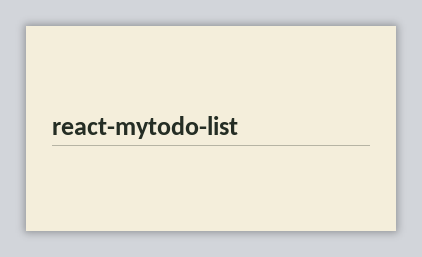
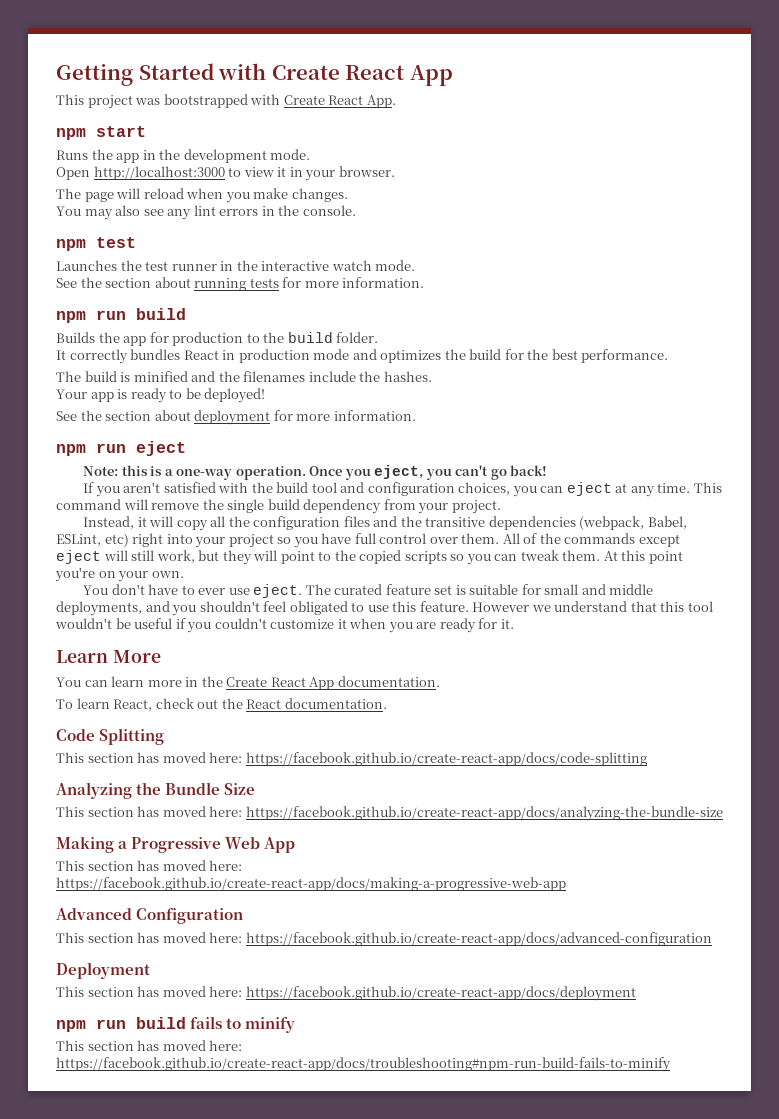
[52,116,238,139] react-mytodo-list -> [56,63,453,86] [56,94,396,109] [56,126,146,140] [56,149,311,163] [56,166,395,181] [56,188,348,203] [56,205,356,220] [56,237,136,251] [56,260,416,271] [56,277,425,291] [56,308,186,323] [56,332,379,346] [56,349,669,364] [56,371,432,382] [56,388,266,403] [56,410,416,425] [56,441,186,456] [83,465,548,480] [83,482,722,497] [56,499,501,514] [83,516,687,531] [56,533,680,548] [56,550,683,565] [55,567,184,582] [83,584,654,598] [56,601,713,616] [55,618,514,633] [56,650,161,663] [56,676,440,690] [56,698,387,711] [56,728,165,745] [56,752,647,766] [56,782,256,799] [56,806,723,821] [56,836,296,853] [56,860,243,871] [56,877,566,891] [56,908,244,924] [56,932,712,946] [56,962,150,979] [56,986,636,1001] [56,1016,296,1033] [56,1040,243,1051] [56,1057,671,1072] Getting Started with Create React App // This project was bootstrapped with Create React App. // npm start // Runs the app in the development mode. // Open http://localhost:3000 to view it in your browser. // The page will reload when you make changes. // You may also see any lint errors in the console. // npm test // Launches the test runner in the interactive watch mode. // See the section about running tests for more information. // npm run build // Builds the app for production to the build folder. // It correctly bundles React in production mode and optimizes the build for the best performance. // The build is minified and the filenames include the hashes. // Your app is ready to be deployed! // See the section about deployment for more information. // npm run eject // Note: this is a one-way operation. Once you eject, you can't go back! // If you aren't satisfied with the build tool and configuration choices, you can eject at any time. This command will remove the single build dependency from your project. // Instead, it will copy all the configuration files and the transitive dependencies (webpack, Babel, ESLint, etc) right into your project so you have full control over them. All of the commands except eject will still work, but they will point to the copied scripts so you can tweak them. At this point you're on your own. // You don't have to ever use eject. The curated feature set is suitable for small and middle deployments, and you shouldn't feel obligated to use this feature. However we understand that this tool wouldn't be useful if you couldn't customize it when you are ready for it. // Learn More // You can learn more in the Create React App documentation. // To learn React, check out the React documentation. // Code Splitting // This section has moved here: https://facebook.github.io/create-react-app/docs/code-splitting // Analyzing the Bundle Size // This section has moved here: https://facebook.github.io/create-react-app/docs/analyzing-the-bundle-size // Making a Progressive Web App // This section has moved here: https://facebook.github.io/create-react-app/docs/making-a-progressive-web-app // Advanced Configuration // This section has moved here: https://facebook.github.io/create-react-app/docs/advanced-configuration // Deployment // This section has moved here: https://facebook.github.io/create-react-app/docs/deployment // npm run build fails to minify // This section has moved here: https://facebook.github.io/create-react-app/docs/troubleshooting#npm-run-build-fails-to-minify

